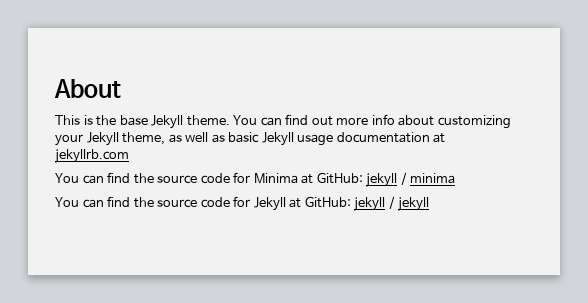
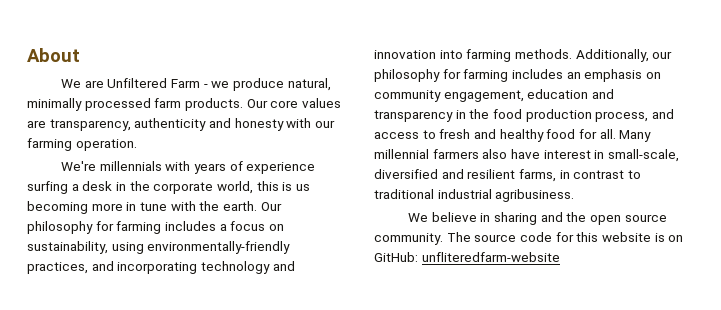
[55,114,511,129] [55,132,446,146] [55,149,129,163] [55,172,456,187] [55,196,430,211] This is the base Jekyll theme. You can find out more info about customizing your Jekyll theme, as well as basic Jekyll usage documentation at jekyllrb.com // You can find the source code for Minima at GitHub: jekyll / minima // You can find the source code for Jekyll at GitHub: jekyll / jekyll -> [61,78,331,91] [27,98,341,111] [27,118,335,131] [27,138,137,151] [61,161,316,174] [27,181,310,194] [27,201,282,214] [27,221,284,234] [27,241,291,254] [27,261,295,274] [374,49,673,62] [374,69,661,82] [374,89,614,102] [374,109,674,122] [374,129,652,142] [374,149,679,162] [374,169,641,182] [374,189,575,202] [408,212,667,225] [374,232,684,245] [374,252,560,262] We are Unfiltered Farm - we produce natural, minimally processed farm products. Our core values are transparency, authenticity and honesty with our farming operation. // We're millennials with years of experience surfing a desk in the corporate world, this is us becoming more in tune with the earth. Our philosophy for farming includes a focus on sustainability, using environmentally-friendly practices, and incorporating technology and innovation into farming methods. Additionally, our philosophy for farming includes an emphasis on community engagement, education and transparency in the food production process, and access to fresh and healthy food for all. Many millennial farmers also have interest in small-scale, diversified and resilient farms, in contrast to traditional industrial agribusiness. // We believe in sharing and the open source community. The source code for this website is on GitHub: unfliteredfarm-website

